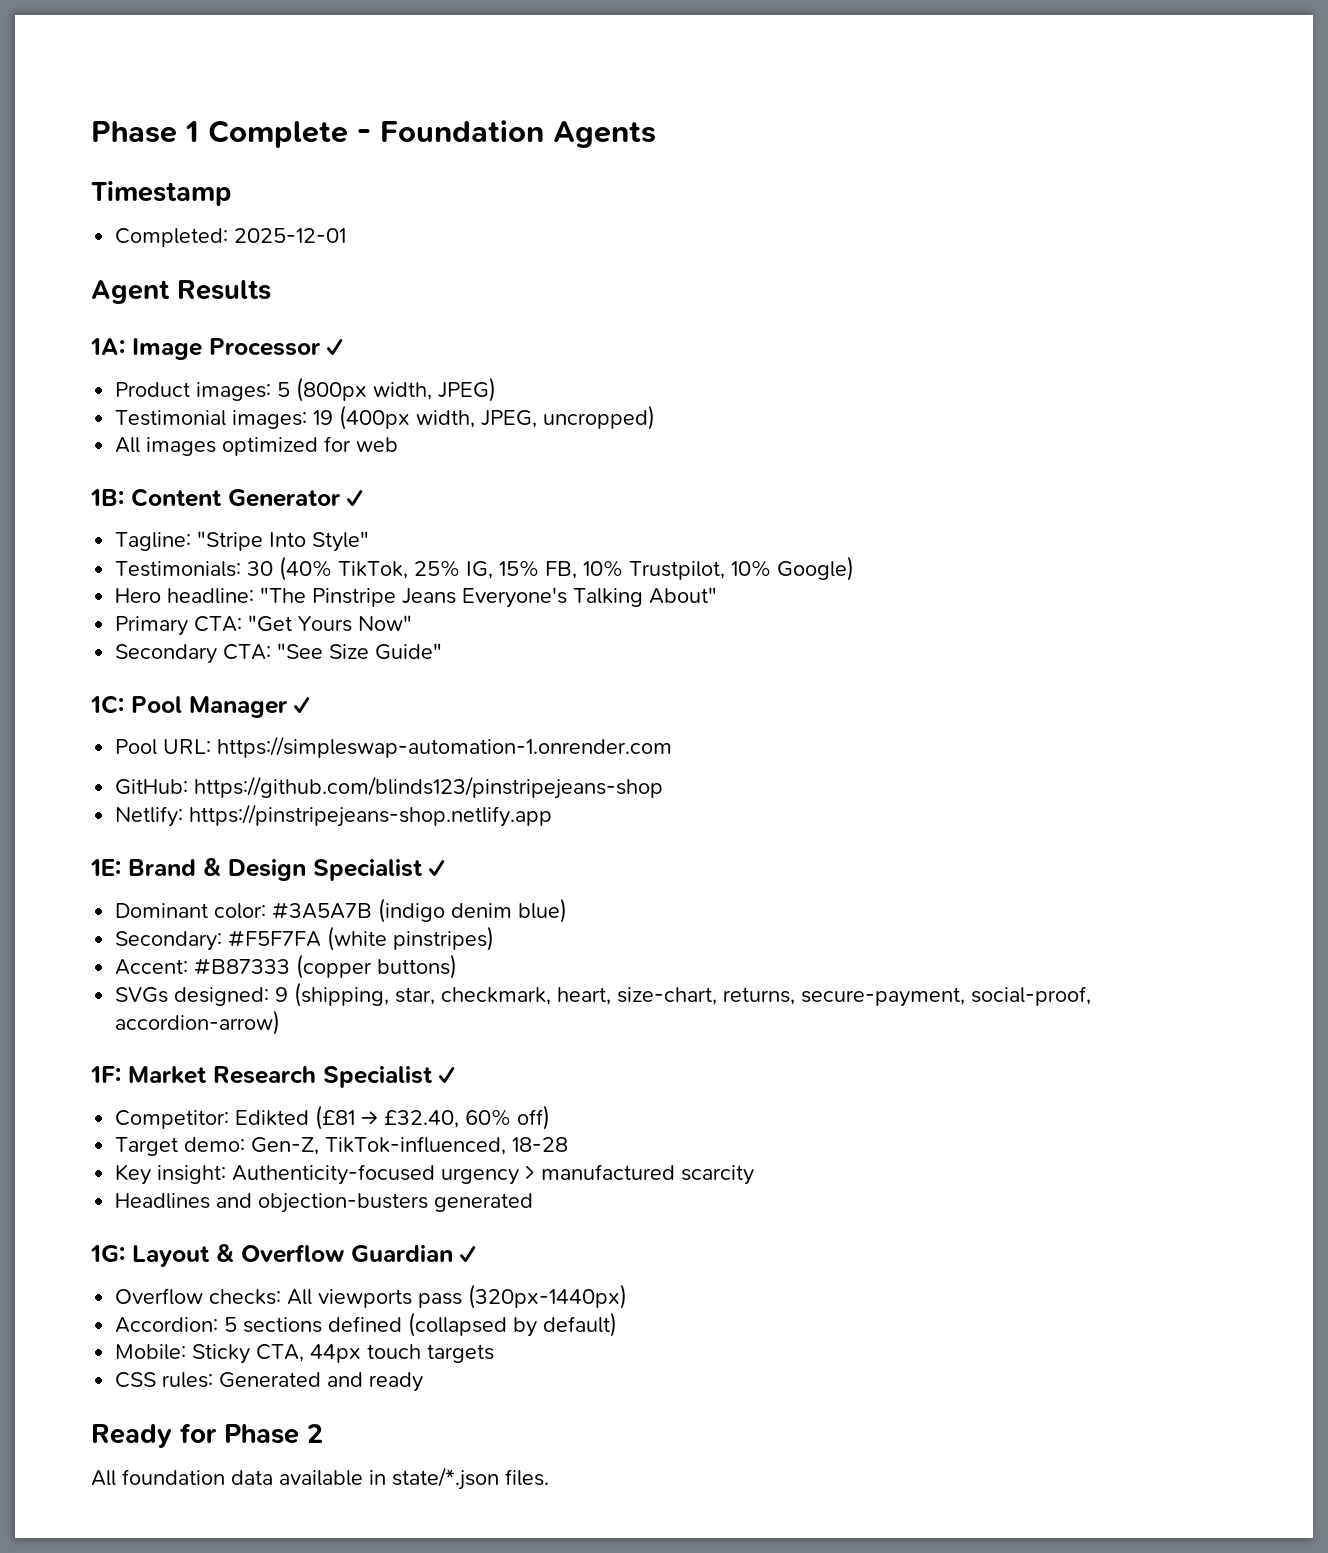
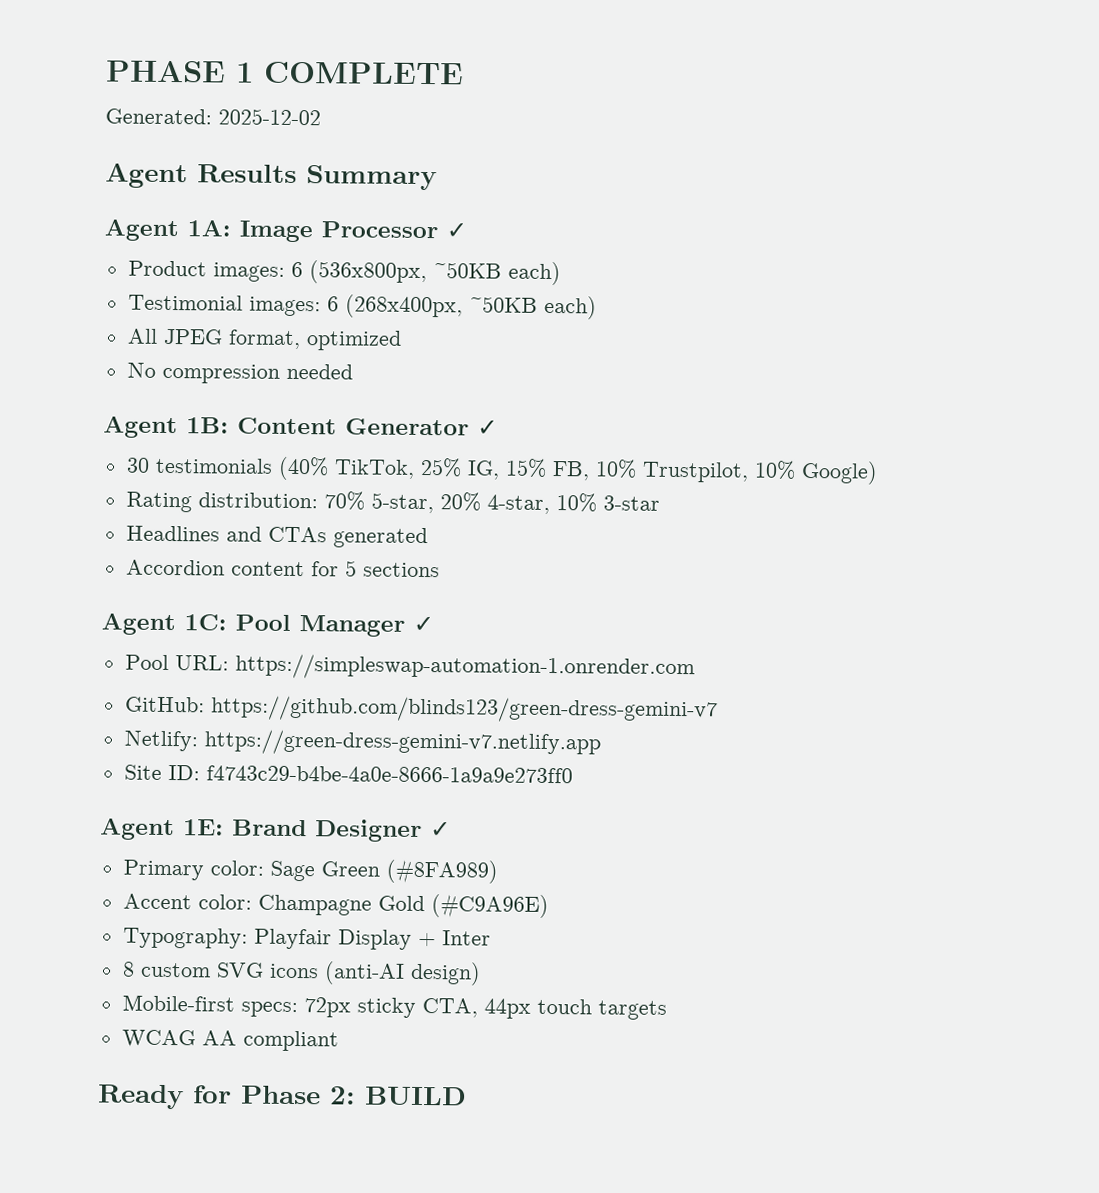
[91,120,656,148] [91,181,232,206] [115,228,347,247] Phase 1 Complete - Foundation Agents // Timestamp // Completed: 2025-12-01 -> [106,60,464,85] [105,108,321,126] PHASE 1 COMPLETE // Generated: 2025-12-02
(271, 290) // -> [306,165,437,191] [104,218,179,242] Summary // Agent
[277,377,497,402] [115,405,656,430] [115,437,217,456] 5 (800px width, JPEG) // Testimonial images: 19 (400px width, JPEG, uncropped) // All images -> [290,260,561,286] [127,294,597,320] [126,328,301,350] 6 (536x800px, ~50KB each) // Testimonial images: 6 (268x400px, ~50KB each) // All JPEG format,
[324,436,399,452] for web // -> [126,362,353,384] [103,415,178,439] // No compression needed // Agent
[115,531,370,552] [115,561,274,577] Tagline: "Stripe Into Style" // Testimonials: 30 -> [125,457,273,474] 30 testimonials
[115,587,718,608] [115,615,413,636] [115,643,443,664] Hero headline: "The Pinstripe Jeans Everyone's Talking About" // Primary CTA: "Get Yours Now" // Secondary CTA: "See Size Guide" // -> [125,491,660,514] [125,525,428,549] [125,559,440,578] [101,612,176,636] Rating distribution: 70% 5-star, 20% 4-star, 10% 3-star // Headlines and CTAs generated // Accordion content for 5 sections // Agent
[194,776,664,799] https://github.com/blinds123/pinstripejeans-shop -> [210,695,718,724] https://github.com/blinds123/green-dress-gemini-v7
[189,804,553,827] [90,858,445,881] [115,898,568,923] [115,926,495,951] [115,954,458,979] [115,982,1092,1007] [115,1010,281,1035] [90,1066,455,1088] [115,1105,551,1130] [115,1136,569,1156] [115,1164,755,1185] [115,1193,534,1213] [90,1244,476,1267] [115,1284,628,1309] [115,1312,618,1337] [115,1344,495,1364] [115,1372,424,1392] [91,1423,323,1448] [91,1467,549,1490] https://pinstripejeans-shop.netlify.app // 1E: Brand & Design Specialist ✓ // Dominant color: #3A5A7B (indigo denim blue) // Secondary: #F5F7FA (white pinstripes) // Accent: #B87333 (copper buttons) // SVGs designed: 9 (shipping, star, checkmark, heart, size-chart, returns, secure-payment, social-proof, accordion-arrow) // 1F: Market Research Specialist ✓ // Competitor: Edikted (£81 → £32.40, 60% off) // Target demo: Gen-Z, TikTok-influenced, 18-28 // Key insight: Authenticity-focused urgency > manufactured scarcity // Headlines and objection-busters generated // 1G: Layout & Overflow Guardian ✓ // Overflow checks: All viewports pass (320px-1440px) // Accordion: 5 sections defined (collapsed by default) // Mobile: Sticky CTA, 44px touch targets // CSS rules: Generated and ready // Ready for Phase 2 // All foundation data available in state/*.json files. -> [203,729,601,757] [123,764,573,784] [100,817,451,842] [122,859,498,884] [122,893,549,919] [122,927,491,950] [122,961,481,986] [121,994,667,1020] [121,1029,339,1052] [97,1084,467,1110] https://green-dress-gemini-v7.netlify.app // Site ID: f4743c29-b4be-4a0e-8666-1a9a9e273ff0 // Agent 1E: Brand Designer ✓ // Primary color: Sage Green (#8FA989) // Accent color: Champagne Gold (#C9A96E) // Typography: Playfair Display + Inter // 8 custom SVG icons (anti-AI design) // Mobile-first specs: 72px sticky CTA, 44px touch targets // WCAG AA compliant // Ready for Phase 2: BUILD

